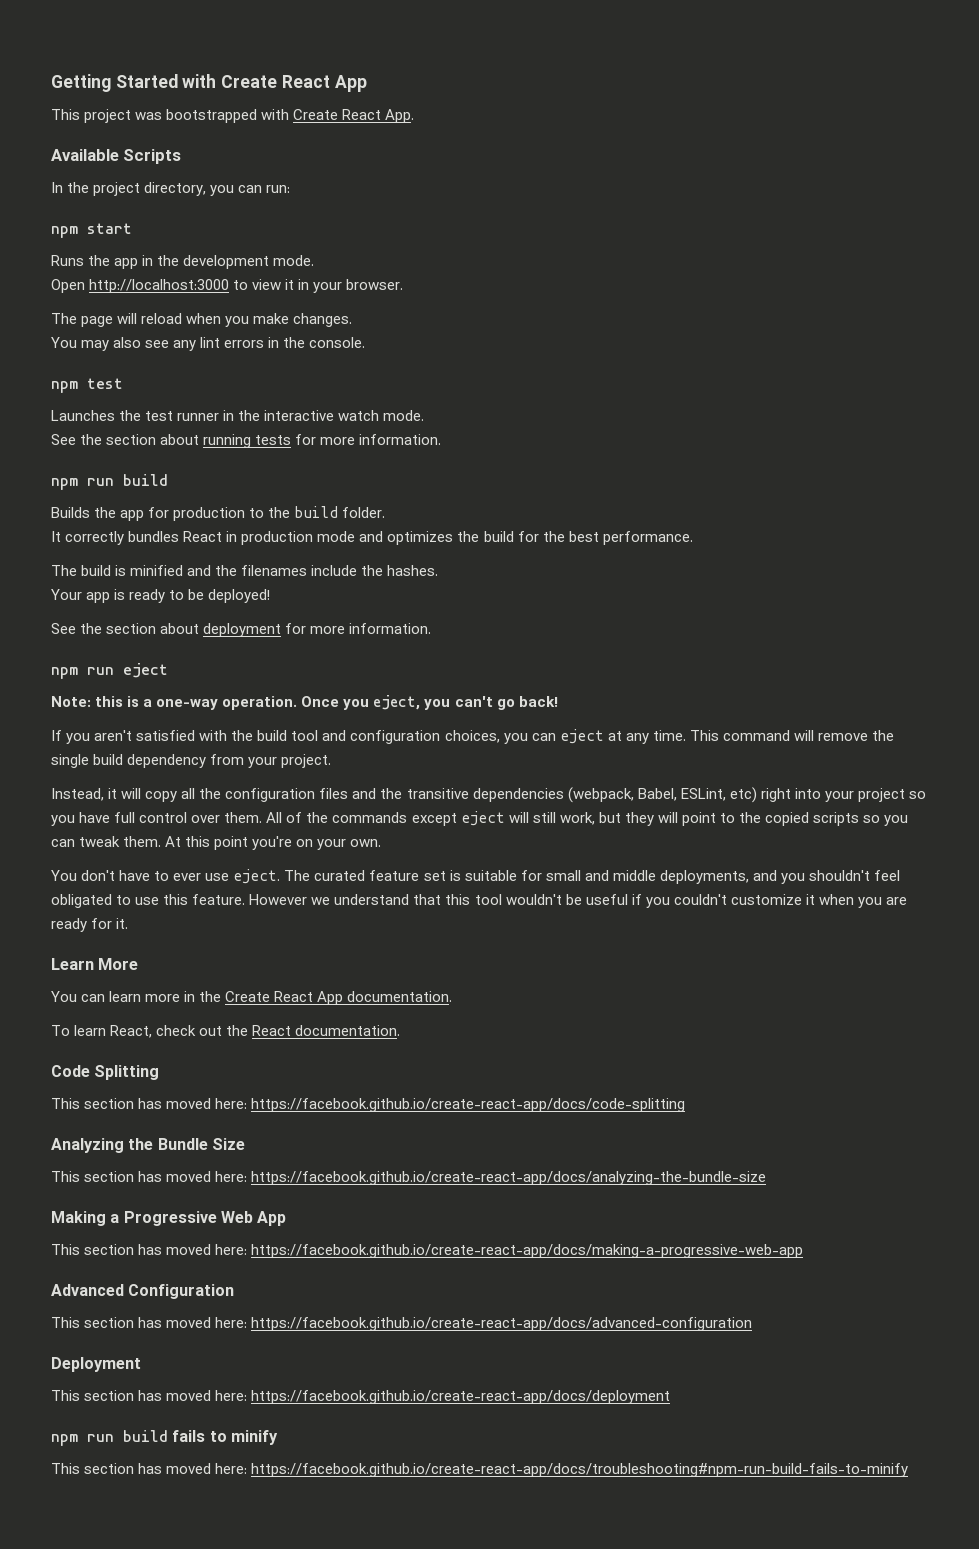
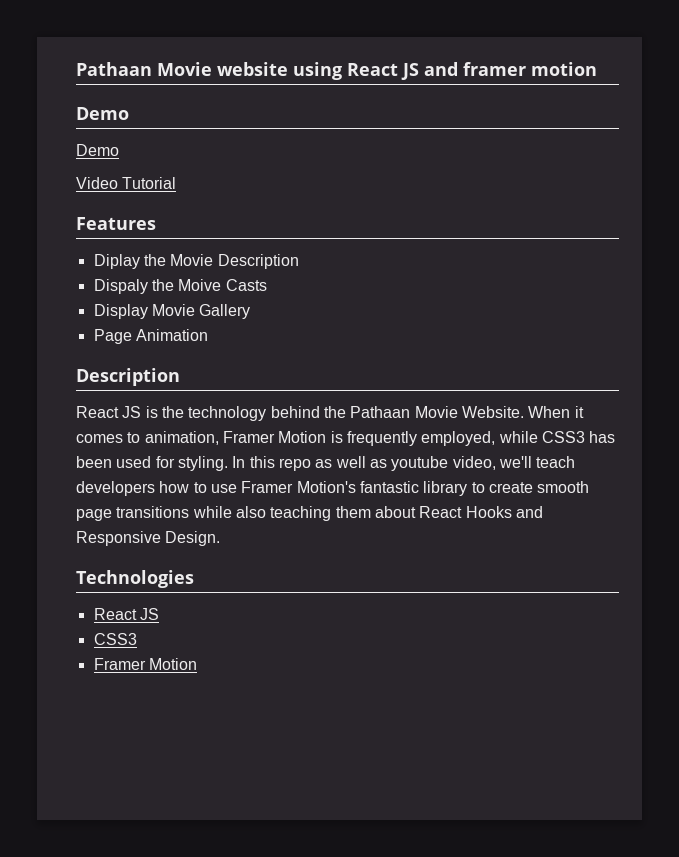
[51,74,367,92] [51,109,415,123] [51,149,182,164] [51,182,291,196] [51,223,132,238] [51,255,315,269] [51,279,404,293] [51,313,353,327] [51,337,366,351] [51,378,123,393] [51,410,425,421] [51,434,442,448] [51,474,168,490] [51,506,386,521] [51,531,693,545] [51,565,439,576] [51,589,271,603] [51,623,432,637] [51,663,168,679] [51,695,558,710] [51,729,895,744] [51,754,332,768] [51,787,926,803] [51,811,909,826] [51,836,382,850] [51,869,901,884] [51,894,908,908] [51,918,129,932] [51,958,139,970] [51,991,453,1005] [51,1025,401,1038] [51,1065,160,1080] [51,1098,686,1112] [51,1138,245,1153] [51,1171,767,1185] [51,1211,287,1226] [51,1244,804,1258] [51,1284,235,1299] [51,1317,753,1331] [51,1357,141,1372] [51,1390,671,1404] [51,1430,278,1446] [51,1463,909,1477] Getting Started with Create React App // This project was bootstrapped with Create React App. // Available Scripts // In the project directory, you can run: // npm start // Runs the app in the development mode. // Open http://localhost:3000 to view it in your browser. // The page will reload when you make changes. // You may also see any lint errors in the console. // npm test // Launches the test runner in the interactive watch mode. // See the section about running tests for more information. // npm run build // Builds the app for production to the build folder. // It correctly bundles React in production mode and optimizes the build for the best performance. // The build is minified and the filenames include the hashes. // Your app is ready to be deployed! // See the section about deployment for more information. // npm run eject // Note: this is a one-way operation. Once you eject, you can't go back! // If you aren't satisfied with the build tool and configuration choices, you can eject at any time. This command will remove the single build dependency from your project. // Instead, it will copy all the configuration files and the transitive dependencies (webpack, Babel, ESLint, etc) right into your project so you have full control over them. All of the commands except eject will still work, but they will point to the copied scripts so you can tweak them. At this point you're on your own. // You don't have to ever use eject. The curated feature set is suitable for small and middle deployments, and you shouldn't feel obligated to use this feature. However we understand that this tool wouldn't be useful if you couldn't customize it when you are ready for it. // Learn More // You can learn more in the Create React App documentation. // To learn React, check out the React documentation. // Code Splitting // This section has moved here: https://facebook.github.io/create-react-app/docs/code-splitting // Analyzing the Bundle Size // This section has moved here: https://facebook.github.io/create-react-app/docs/analyzing-the-bundle-size // Making a Progressive Web App // This section has moved here: https://facebook.github.io/create-react-app/docs/making-a-progressive-web-app // Advanced Configuration // This section has moved here: https://facebook.github.io/create-react-app/docs/advanced-configuration // Deployment // This section has moved here: https://facebook.github.io/create-react-app/docs/deployment // npm run build fails to minify // This section has moved here: https://facebook.github.io/create-react-app/docs/troubleshooting#npm-run-build-fails-to-minify -> [76,62,597,80] [76,107,129,120] [76,144,119,156] [76,177,177,189] [76,217,156,230] [93,254,299,269] [93,279,267,294] [93,304,251,319] [93,329,208,344] [76,368,180,386] [76,406,584,421] [76,431,616,446] [76,456,576,471] [76,481,590,496] [76,506,543,521] [76,531,221,546] [76,570,194,588] [93,608,159,620] [93,633,137,645] [93,658,197,670] Pathaan Movie website using React JS and framer motion // Demo // Demo // Video Tutorial // Features // Diplay the Movie Description // Dispaly the Moive Casts // Display Movie Gallery // Page Animation // Description // React JS is the technology behind the Pathaan Movie Website. When it comes to animation, Framer Motion is frequently employed, while CSS3 has been used for styling. In this repo as well as youtube video, we'll teach developers how to use Framer Motion's fantastic library to create smooth page transitions while also teaching them about React Hooks and Responsive Design. // Technologies // React JS // CSS3 // Framer Motion

